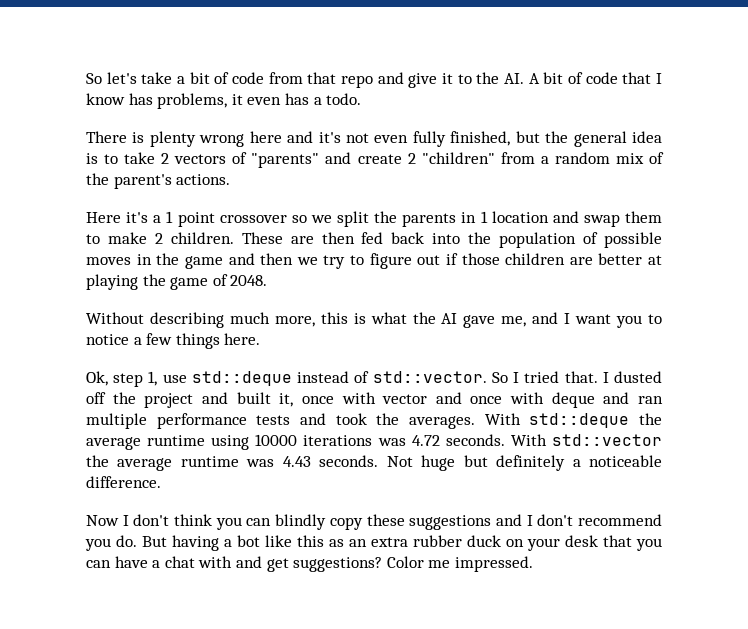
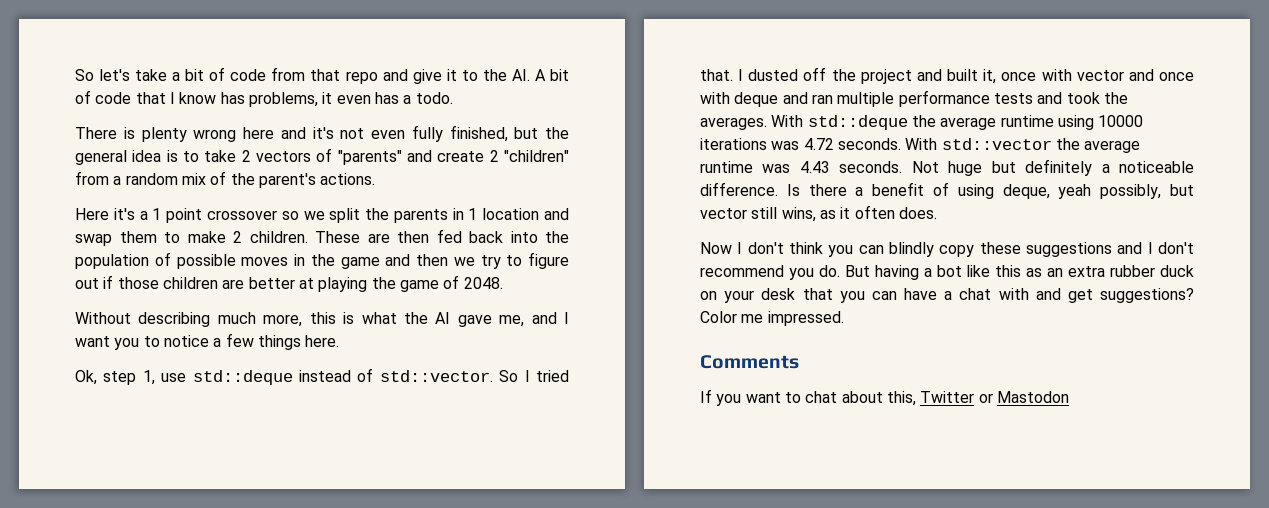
(161, 482) none -> [786,182,1194,199] [700,205,937,222] Is there a benefit of using deque, yeah possibly, but vector still wins, as it often does.
(533, 564) none -> [700,355,799,369] [700,389,1069,406] // Comments // If you want to chat about this, Twitter or Mastodon

